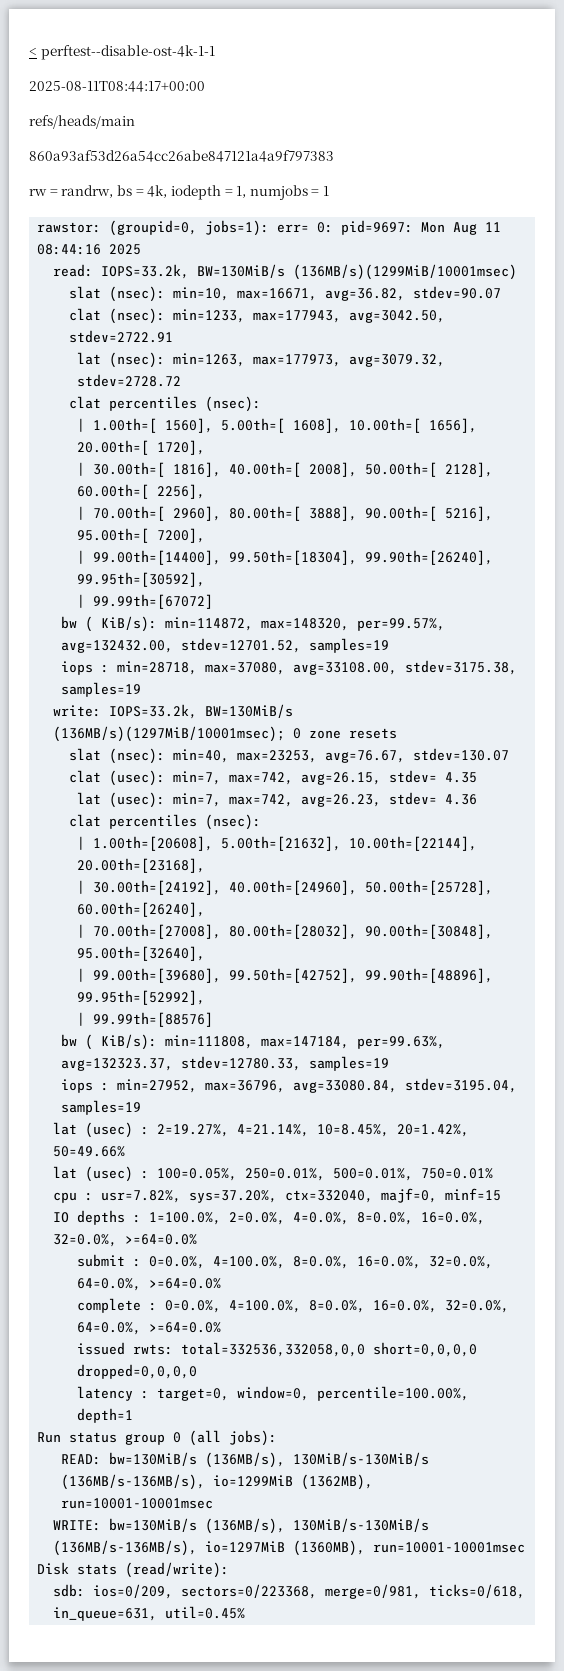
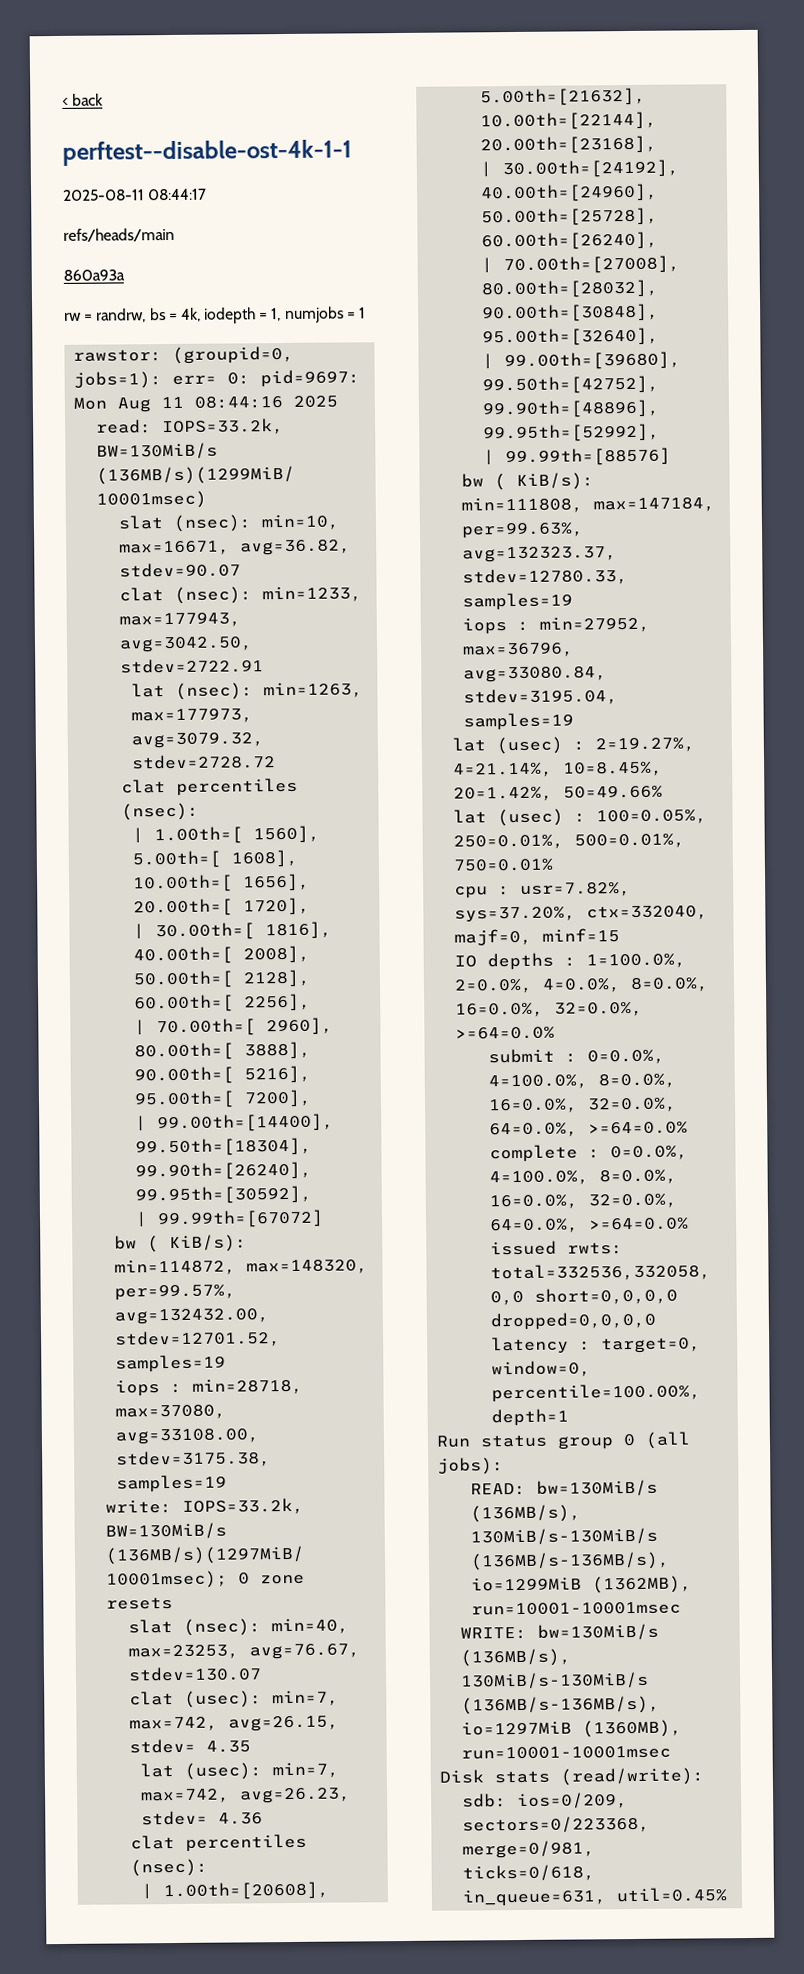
(37, 51) none -> [72,93,104,106] back //
[29,81,205,92] 2025-08-11T08:44:17+00:00 -> [63,188,208,201] 2025-08-11 08:44:17
[29,150,334,162] 860a93af53d26a54cc26abe847121a4a9f797383 -> [63,269,125,281] 860a93a

